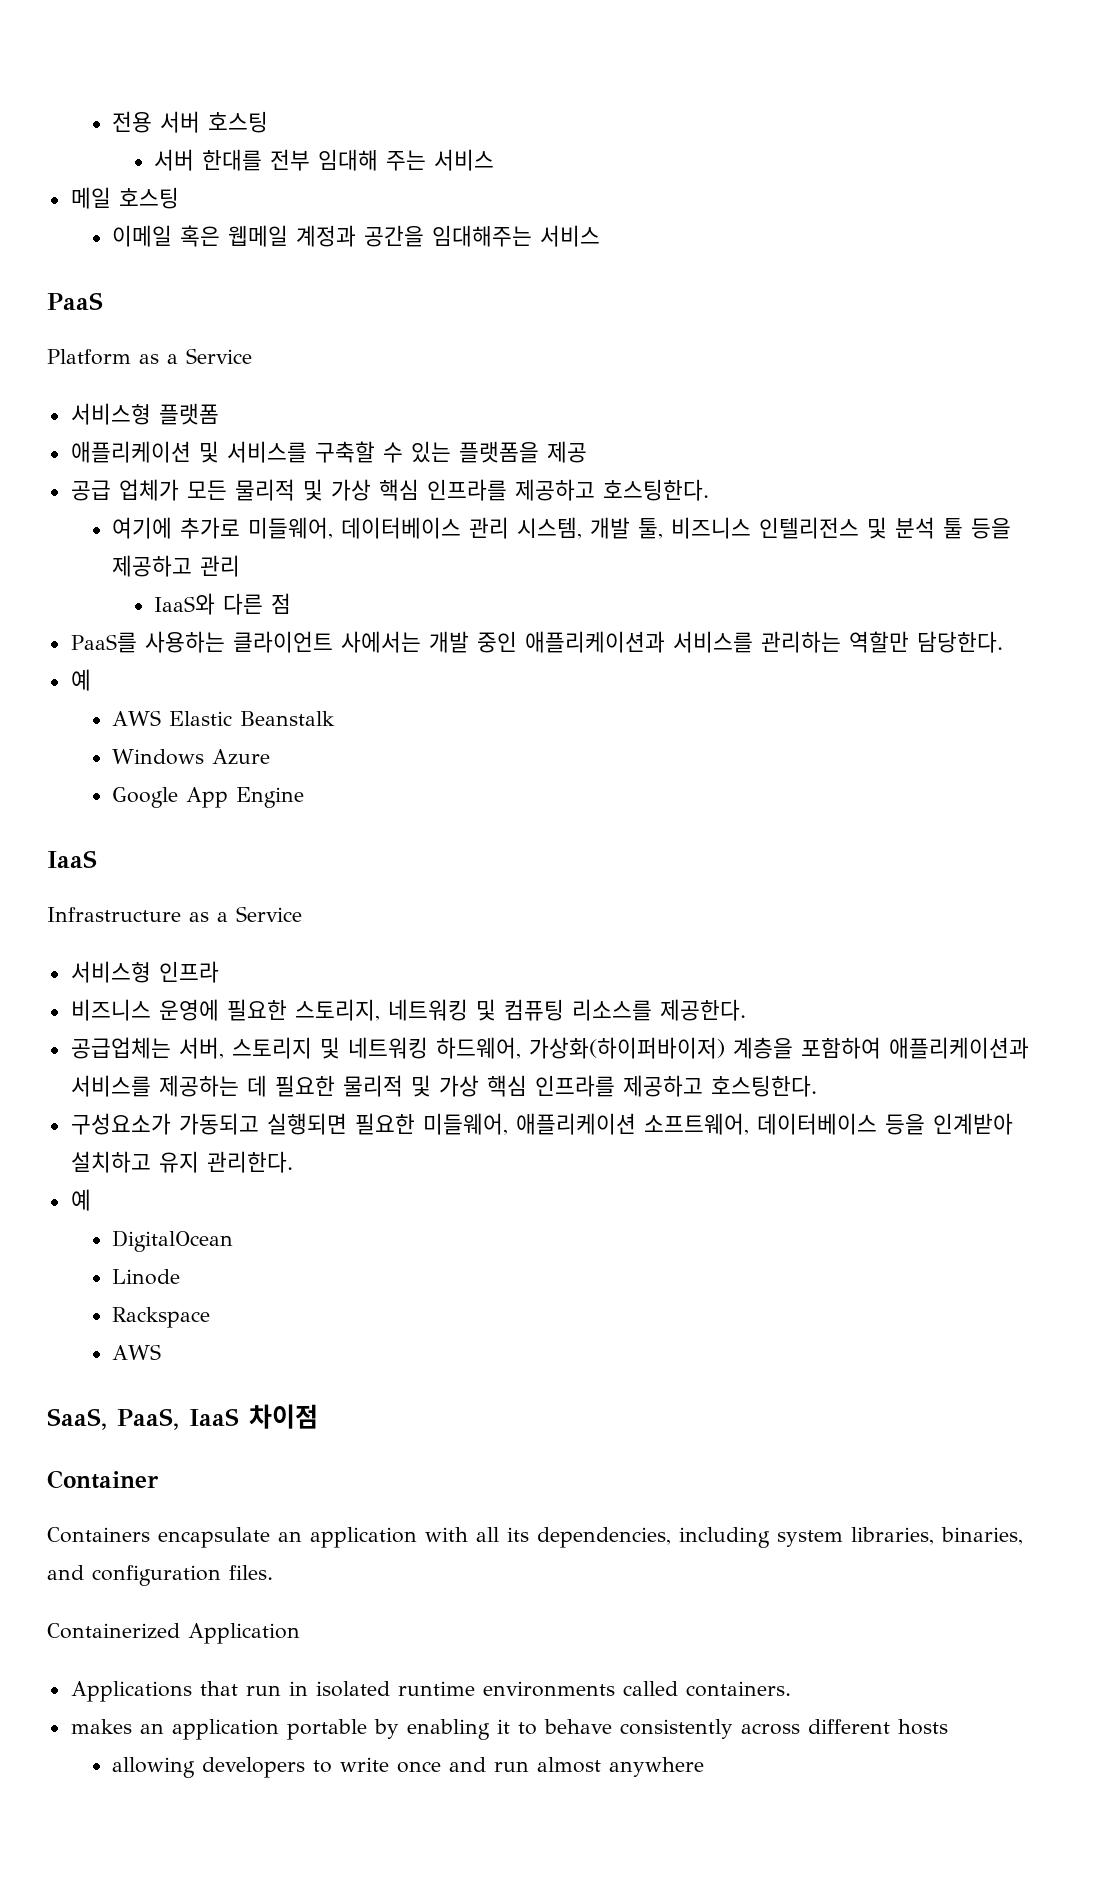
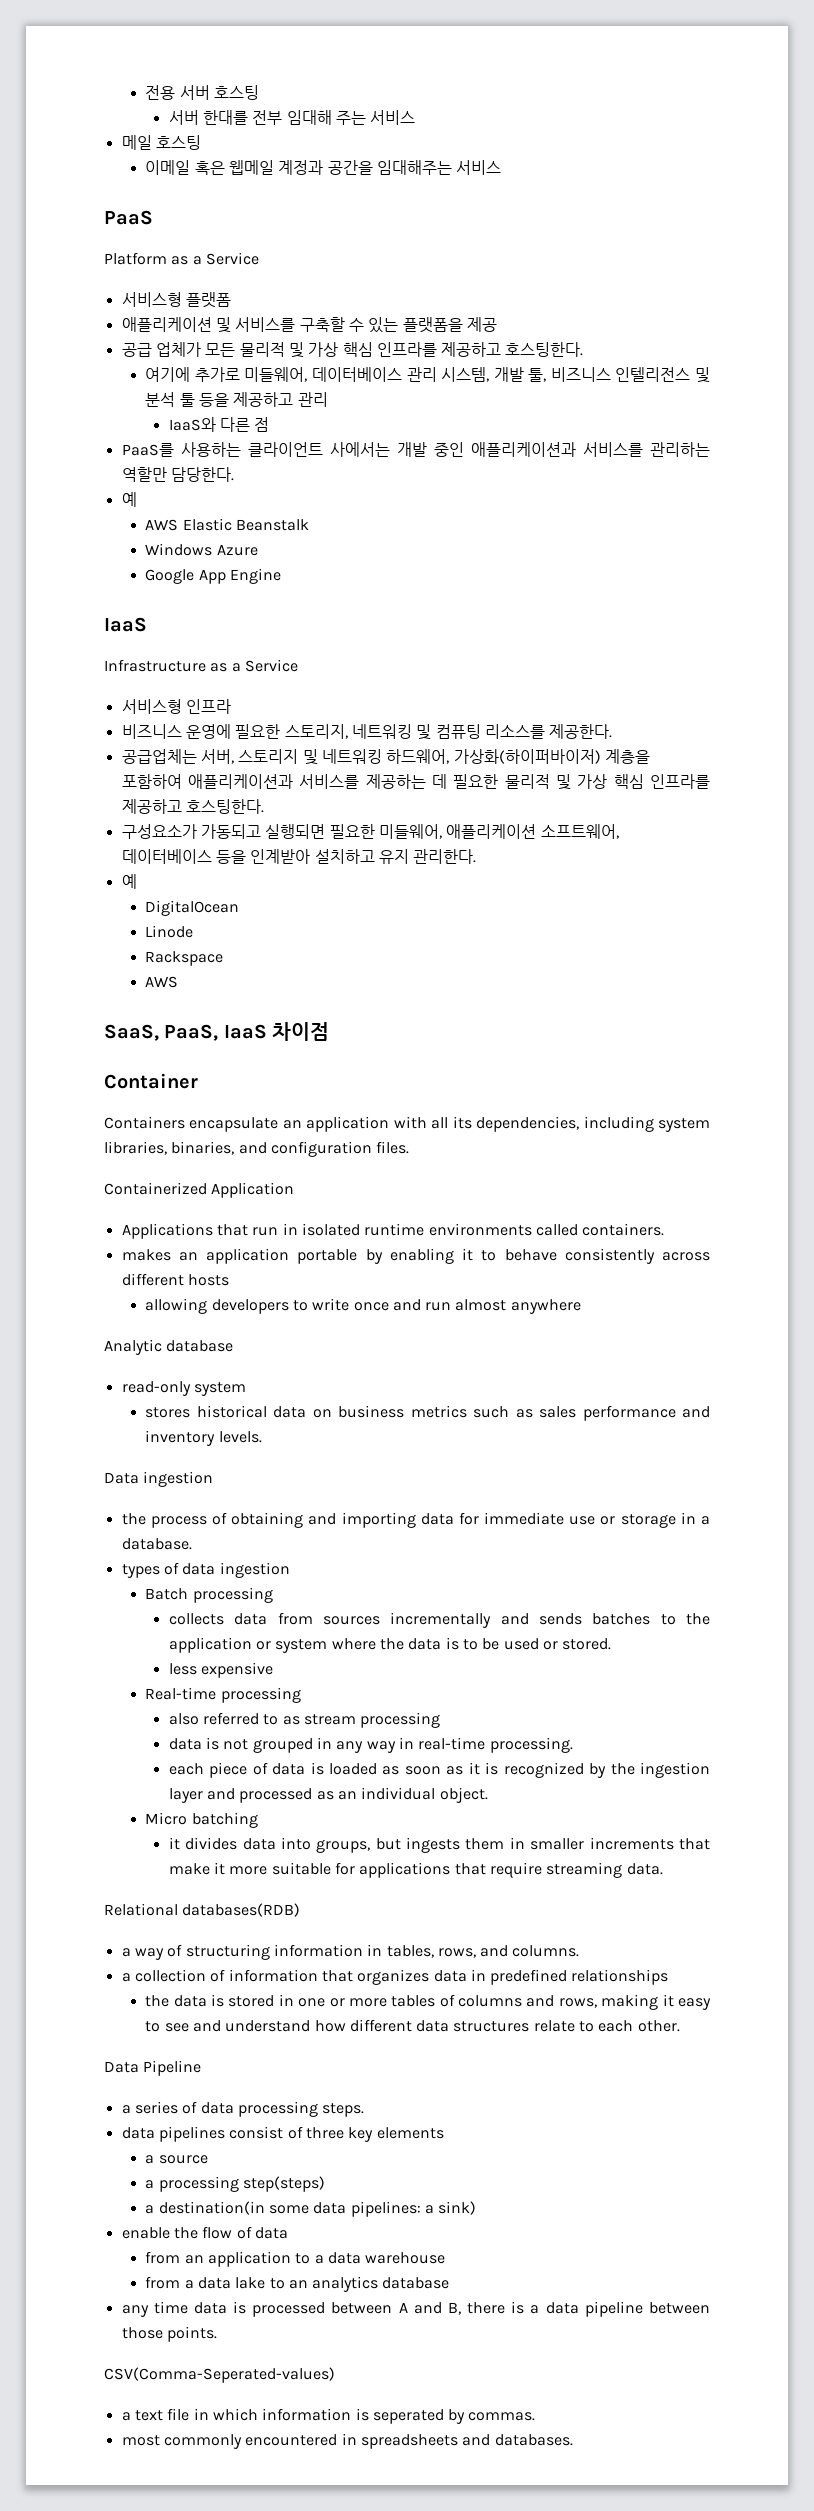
(705, 1767) none -> [104,1339,234,1355] [121,1381,246,1396] [145,1405,711,1421] [145,1430,262,1446] [104,1471,214,1487] [121,1512,710,1528] [121,1538,192,1550] [121,1562,290,1578] [145,1587,273,1603] [168,1612,710,1628] [168,1637,612,1653] [168,1662,274,1678] [145,1687,301,1703] [168,1712,441,1728] [168,1737,573,1753] [168,1762,710,1778] [168,1787,488,1803] [145,1812,258,1828] [168,1837,710,1853] [168,1862,663,1878] [104,1903,301,1917] [121,1944,580,1960] [121,1969,669,1985] [145,1994,712,2010] [145,2019,680,2032] [104,2060,202,2076] [121,2101,365,2117] [121,2126,444,2142] [145,2155,208,2164] [145,2176,325,2192] [145,2201,477,2217] [121,2226,288,2239] [145,2251,446,2267] [145,2276,450,2292] [121,2301,710,2317] [121,2326,217,2342] [104,2367,335,2383] [121,2408,536,2424] [121,2433,573,2449] // Analytic database // read-only system // stores historical data on business metrics such as sales performance and inventory levels. // Data ingestion // the process of obtaining and importing data for immediate use or storage in a database. // types of data ingestion // Batch processing // collects data from sources incrementally and sends batches to the application or system where the data is to be used or stored. // less expensive // Real-time processing // also referred to as stream processing // data is not grouped in any way in real-time processing. // each piece of data is loaded as soon as it is recognized by the ingestion layer and processed as an individual object. // Micro batching // it divides data into groups, but ingests them in smaller increments that make it more suitable for applications that require streaming data. // Relational databases(RDB) // a way of structuring information in tables, rows, and columns. // a collection of information that organizes data in predefined relationships // the data is stored in one or more tables of columns and rows, making it easy to see and understand how different data structures relate to each other. // Data Pipeline // a series of data processing steps. // data pipelines consist of three key elements // a source // a processing step(steps) // a destination(in some data pipelines: a sink) // enable the flow of data // from an application to a data warehouse // from a data lake to an analytics database // any time data is processed between A and B, there is a data pipeline between those points. // CSV(Comma-Seperated-values) // a text file in which information is seperated by commas. // most commonly encountered in spreadsheets and databases.

